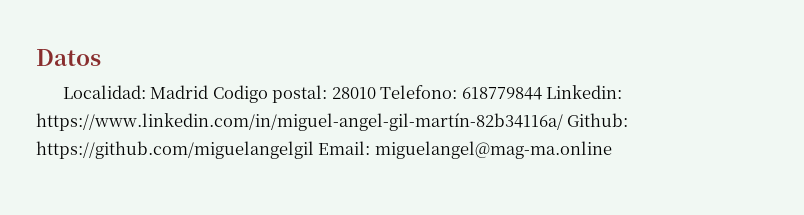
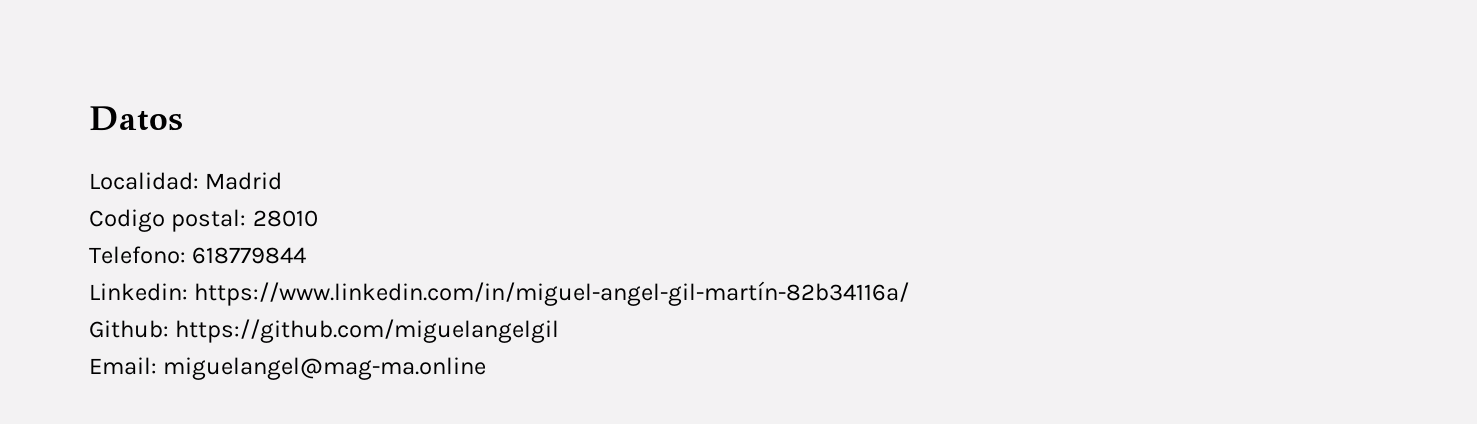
(209, 92) none -> (283, 181) //
(376, 93) none -> (318, 218) //
(542, 93) none -> (307, 255) //
(563, 122) none -> (910, 293) //
(314, 150) none -> (560, 331) //

